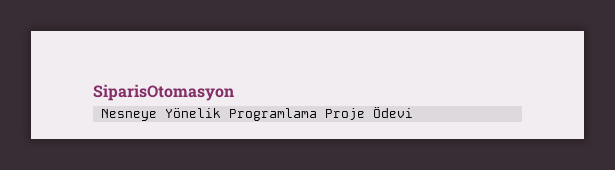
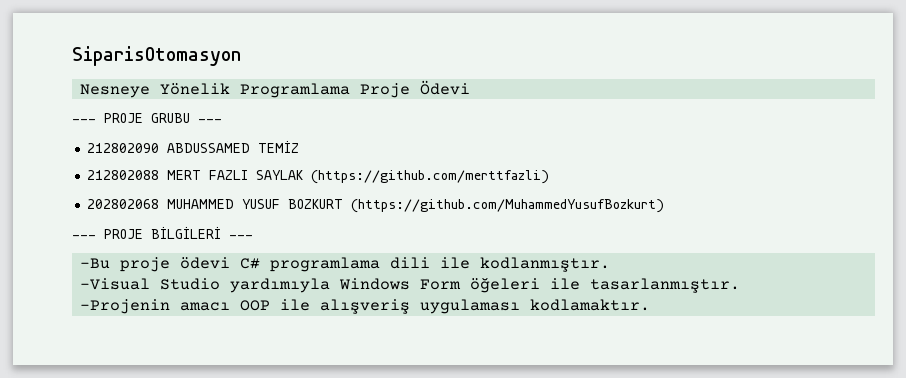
(413, 112) none -> [72,113,222,123] [87,140,300,153] [87,170,550,184] [87,199,665,213] [72,226,253,239] [80,257,611,272] [80,277,741,293] [80,299,651,314] // --- PROJE GRUBU --- // 212802090 ABDUSSAMED TEMİZ // 212802088 MERT FAZLI SAYLAK (https://github.com/merttfazli) // 202802068 MUHAMMED YUSUF BOZKURT (https://github.com/MuhammedYusufBozkurt) // --- PROJE BİLGİLERİ --- // -Bu proje ödevi C# programlama dili ile kodlanmıştır. // -Visual Studio yardımıyla Windows Form öğeleri ile tasarlanmıştır. // -Projenin amacı OOP ile alışveriş uygulaması kodlamaktır.

